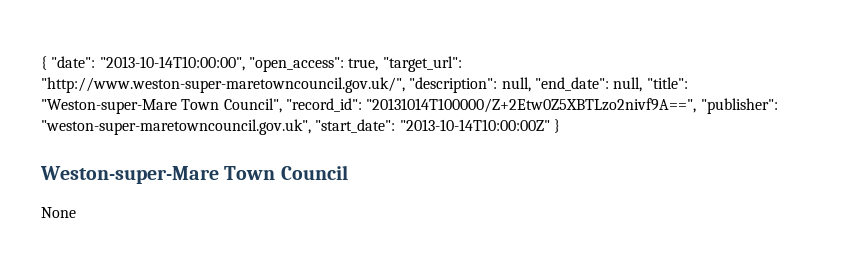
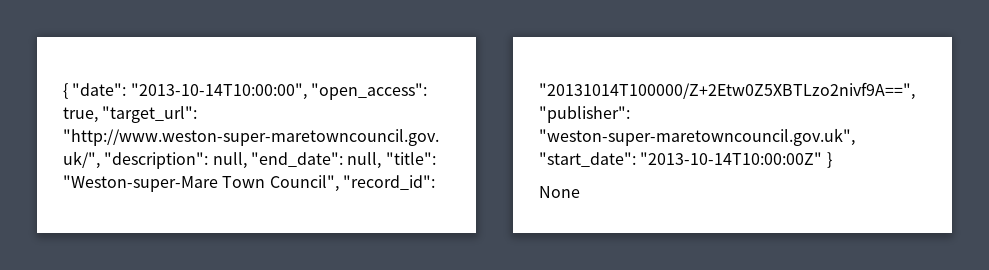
[40,165,348,184] // Weston-super-Mare Town Council -> (832, 160) none

